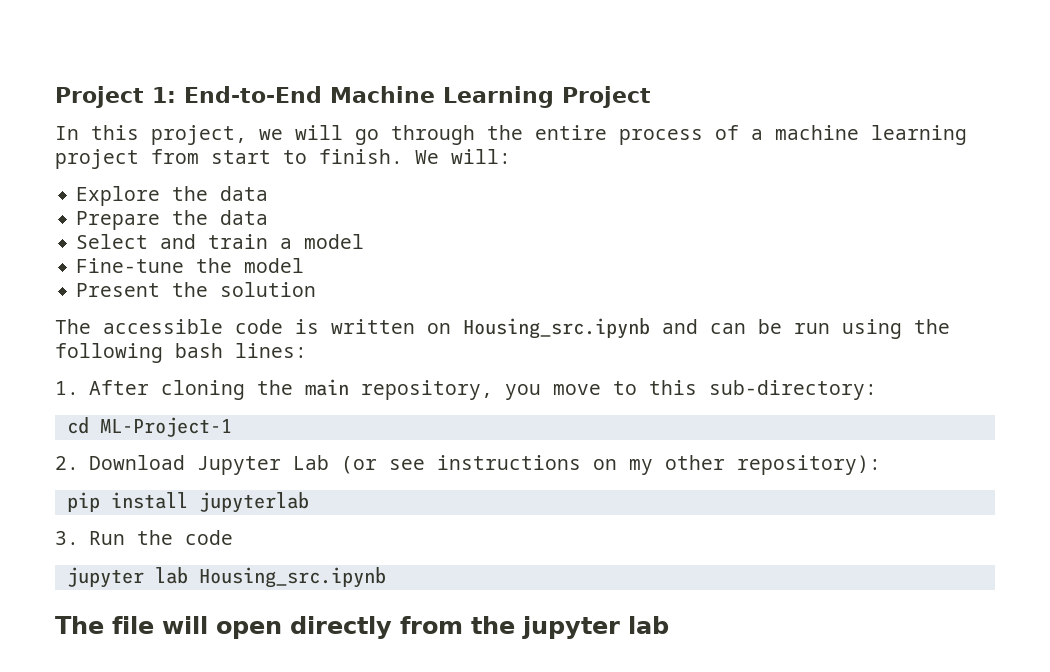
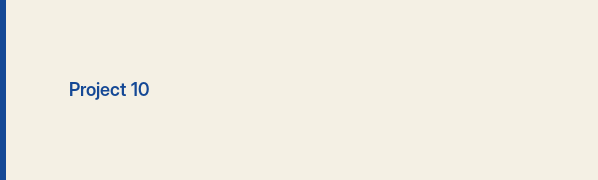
[55,86,651,108] [55,125,967,145] [55,149,511,169] [76,186,269,206] [76,210,269,230] [76,234,365,249] [76,258,305,273] [76,282,317,297] [55,318,950,339] [55,343,307,363] [55,379,877,400] [66,417,232,437] [55,455,881,475] [66,492,309,513] [55,530,233,545] [66,567,386,588] [55,616,669,639] Project 1: End-to-End Machine Learning Project // In this project, we will go through the entire process of a machine learning project from start to finish. We will: // Explore the data // Prepare the data // Select and train a model // Fine-tune the model // Present the solution // The accessible code is written on Housing_src.ipynb and can be run using the following bash lines: // 1. After cloning the main repository, you move to this sub-directory: // cd ML-Project-1 // 2. Download Jupyter Lab (or see instructions on my other repository): // pip install jupyterlab // 3. Run the code // jupyter lab Housing_src.ipynb // The file will open directly from the jupyter lab -> [69,82,149,100] Project 10

